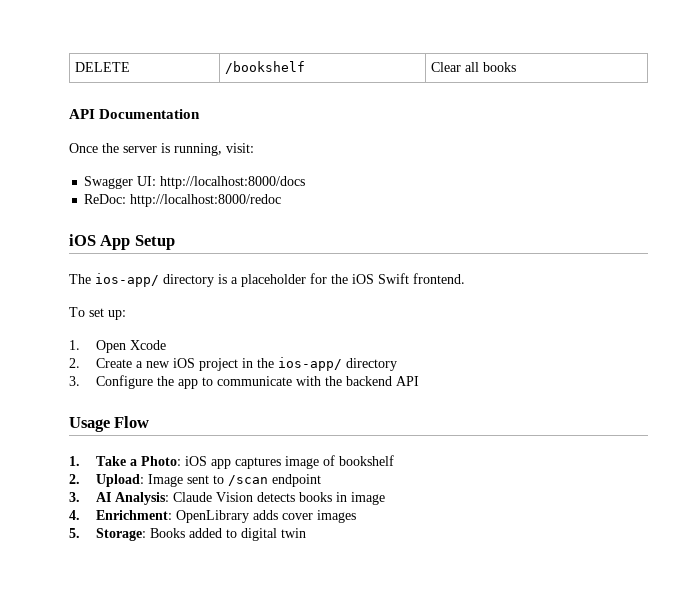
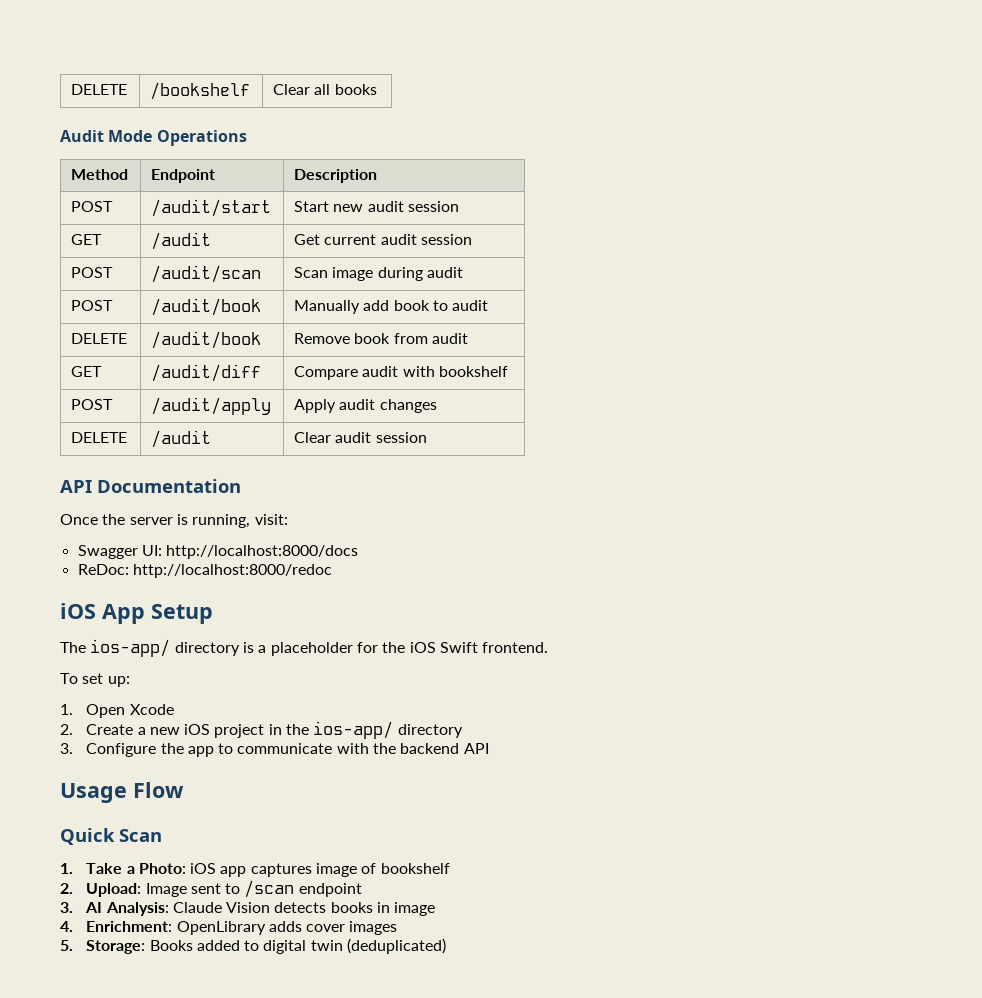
(516, 67) none -> [60,130,247,146] [71,169,129,180] [151,169,216,183] [294,169,378,183] [71,201,114,212] [151,199,272,217] [294,201,460,212] [71,234,103,245] [151,232,212,250] [294,234,473,245] [71,267,114,278] [151,265,262,283] [294,267,464,281] [71,300,114,311] [151,298,262,316] [294,300,489,314] [71,333,128,344] [151,331,262,349] [294,333,469,344] [71,366,103,377] [151,364,262,382] [294,366,509,380] [71,399,114,410] [151,397,272,415] [294,399,437,413] [71,432,128,443] [151,430,212,448] [294,432,427,443] // Audit Mode Operations // Method | Endpoint | Description // POST | /audit/start | Start new audit session // GET | /audit | Get current audit session // POST | /audit/scan | Scan image during audit // POST | /audit/book | Manually add book to audit // DELETE | /audit/book | Remove book from audit // GET | /audit/diff | Compare audit with bookshelf // POST | /audit/apply | Apply audit changes // DELETE | /audit | Clear audit session
(150, 422) none -> [60,828,162,845] // Quick Scan
(307, 533) none -> [347,938,447,954] (deduplicated)

